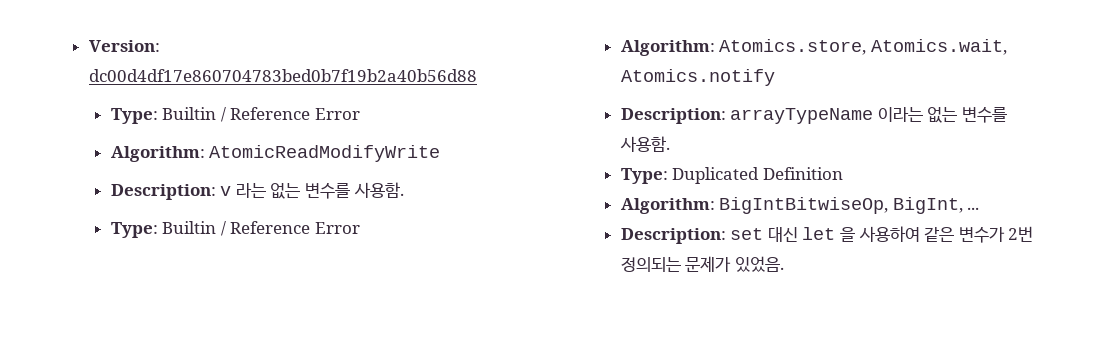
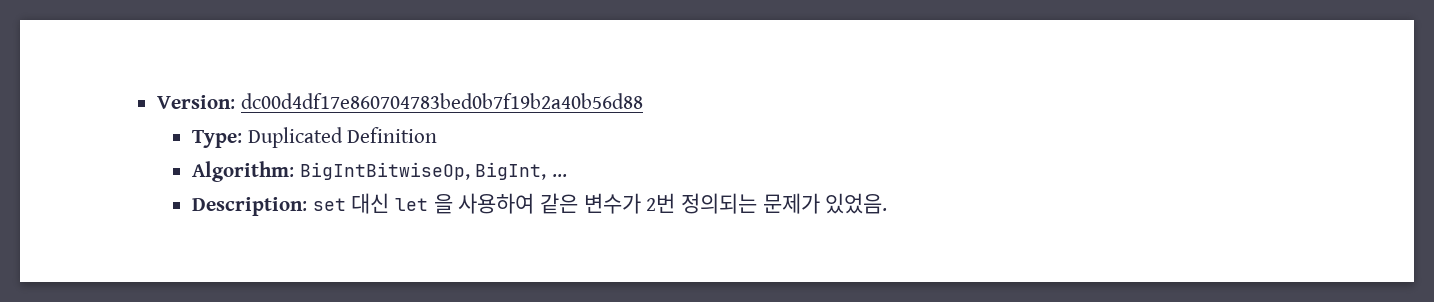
[110,107,360,124] [110,145,441,162] [110,182,404,200] [110,221,360,238] [620,39,1007,56] [620,69,775,86] [620,107,1007,124] [619,136,670,152] // Type: Builtin / Reference Error // Algorithm: AtomicReadModifyWrite // Description: v 라는 없는 변수를 사용함. // Type: Builtin / Reference Error // Algorithm: Atomics.store, Atomics.wait, Atomics.notify // Description: arrayTypeName 이라는 없는 변수를 사용함. -> (643, 101) none

